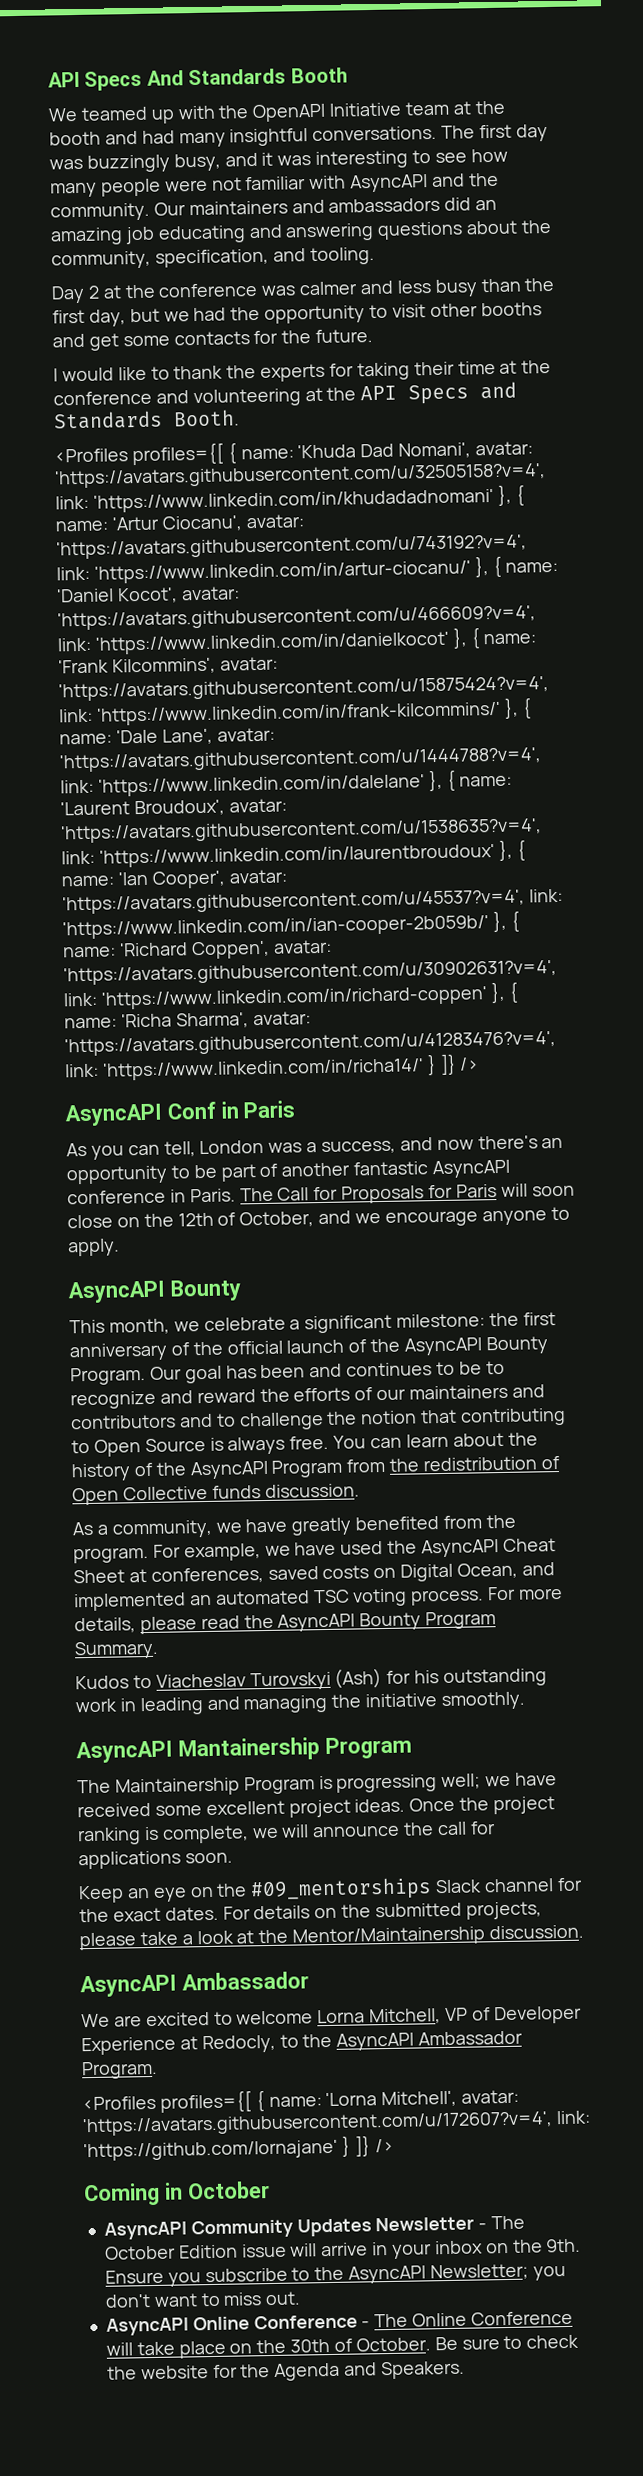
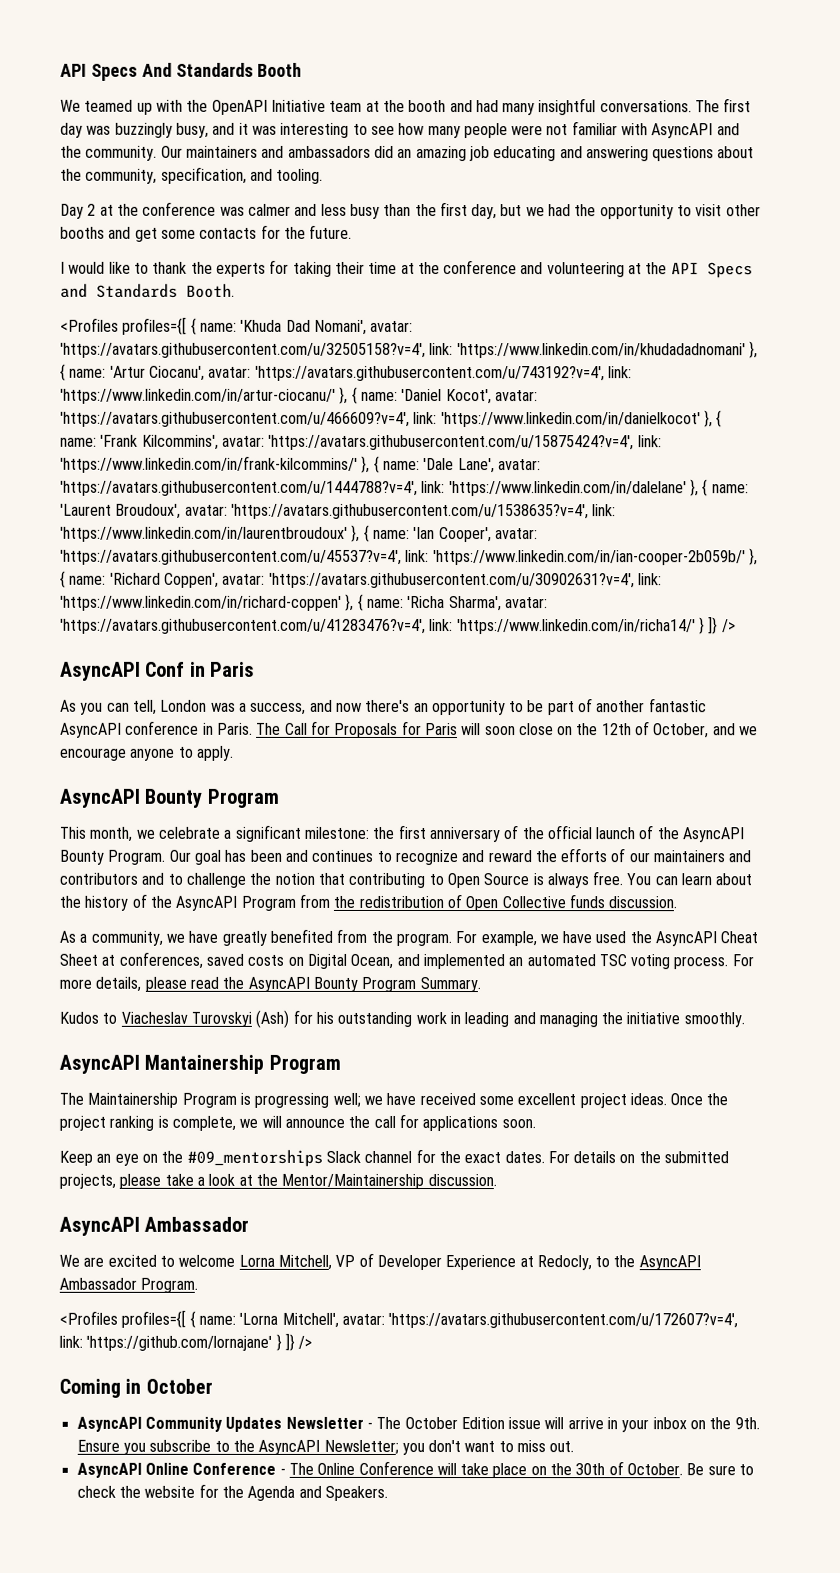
(242, 1290) none -> [206,788,279,808] Program
[458,1360,505,1375] be to -> (392, 856) none

